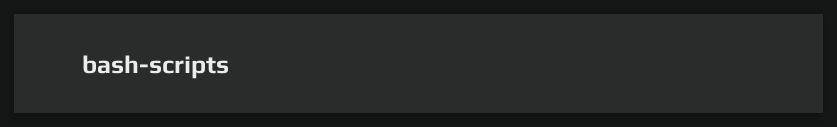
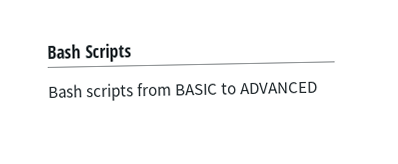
[82,55,229,79] bash-scripts -> [47,43,132,63] [48,81,319,102] Bash Scripts // Bash scripts from BASIC to ADVANCED

